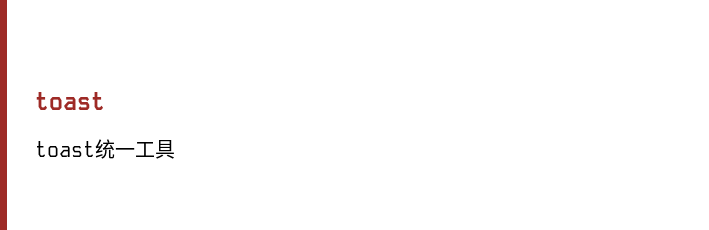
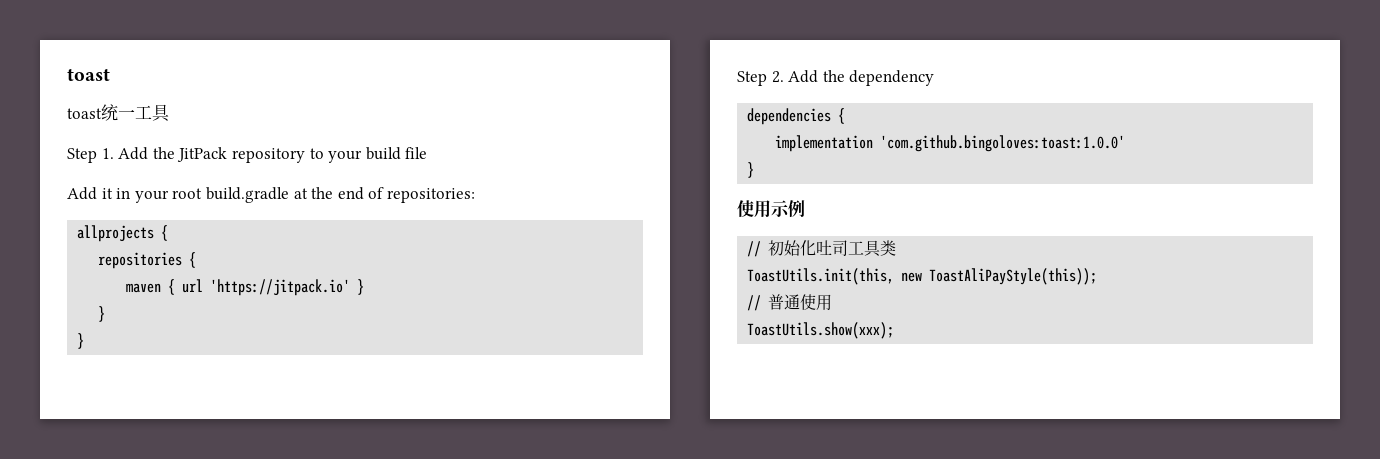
(175, 149) none -> [67,147,428,163] [67,187,475,203] [77,225,169,242] [98,252,197,269] [126,279,365,296] [98,306,106,322] [77,333,85,349] [737,70,935,86] [747,108,846,125] [775,135,1126,152] [747,162,755,178] [737,200,805,218] [747,240,897,257] [747,268,1098,285] [747,294,833,311] [747,322,895,339] // Step 1. Add the JitPack repository to your build file // Add it in your root build.gradle at the end of repositories: // allprojects { // repositories { // maven { url 'https://jitpack.io' } // } // } // Step 2. Add the dependency // dependencies { // implementation 'com.github.bingoloves:toast:1.0.0' // } // 使用示例 // // 初始化吐司工具类 // ToastUtils.init(this, new ToastAliPayStyle(this)); // // 普通使用 // ToastUtils.show(xxx);

